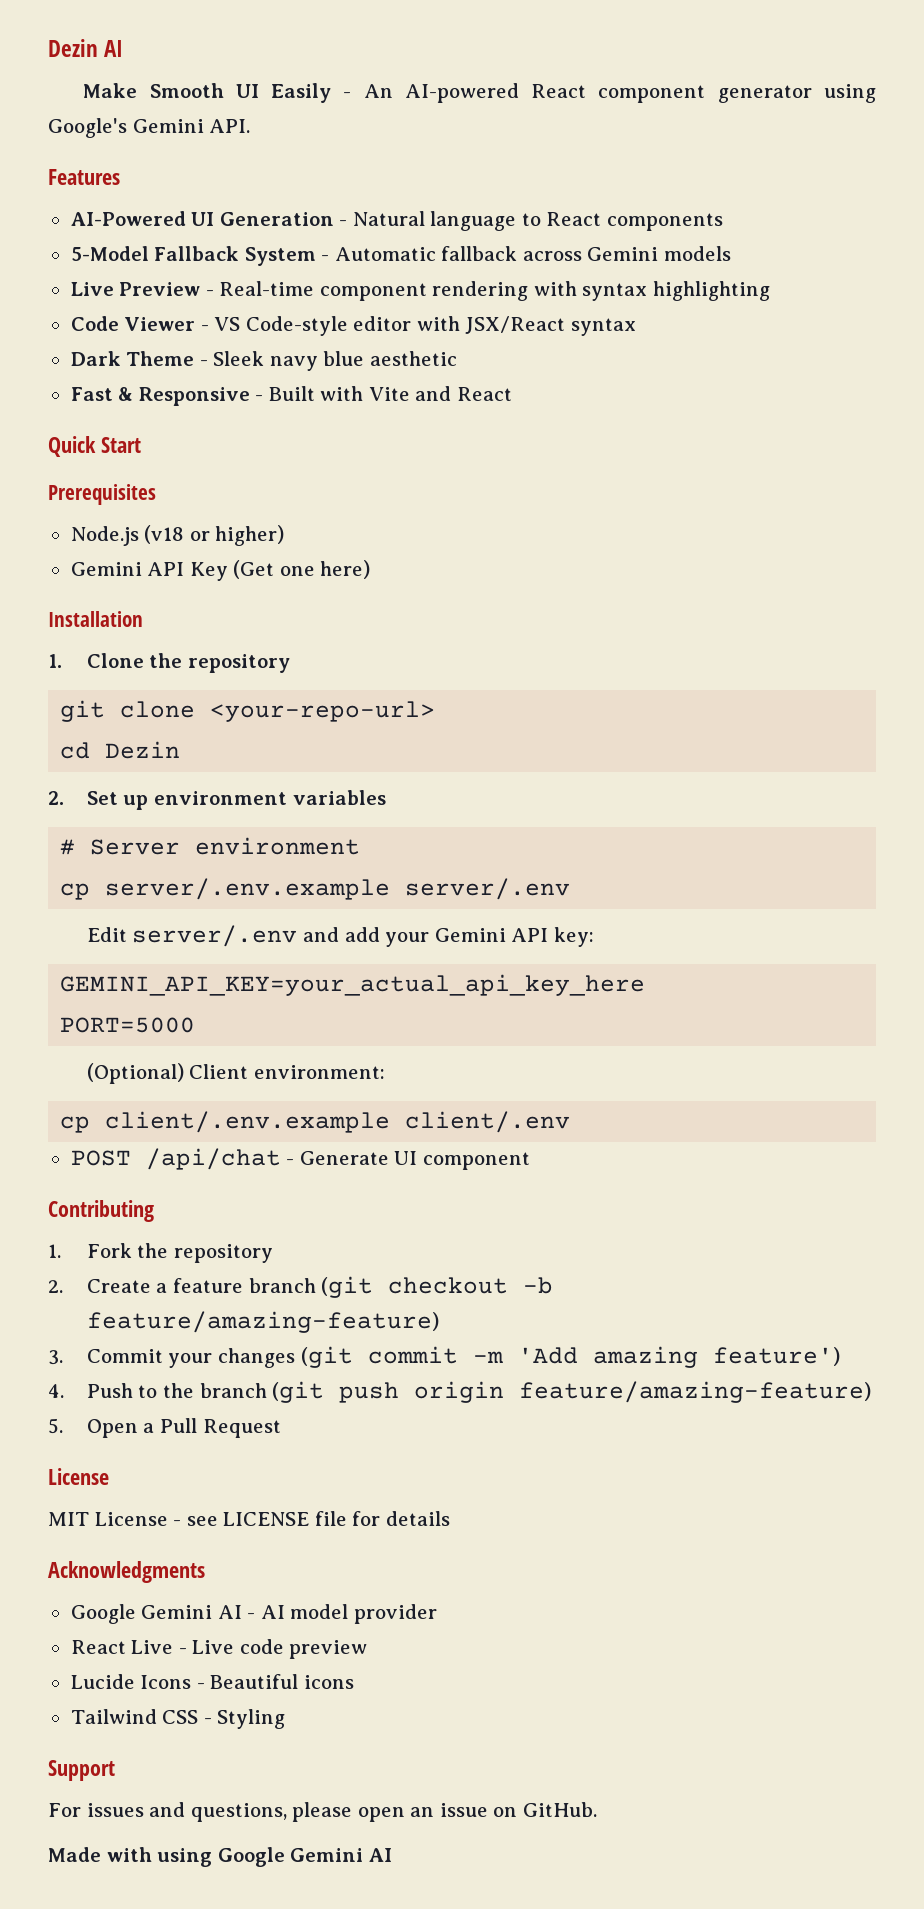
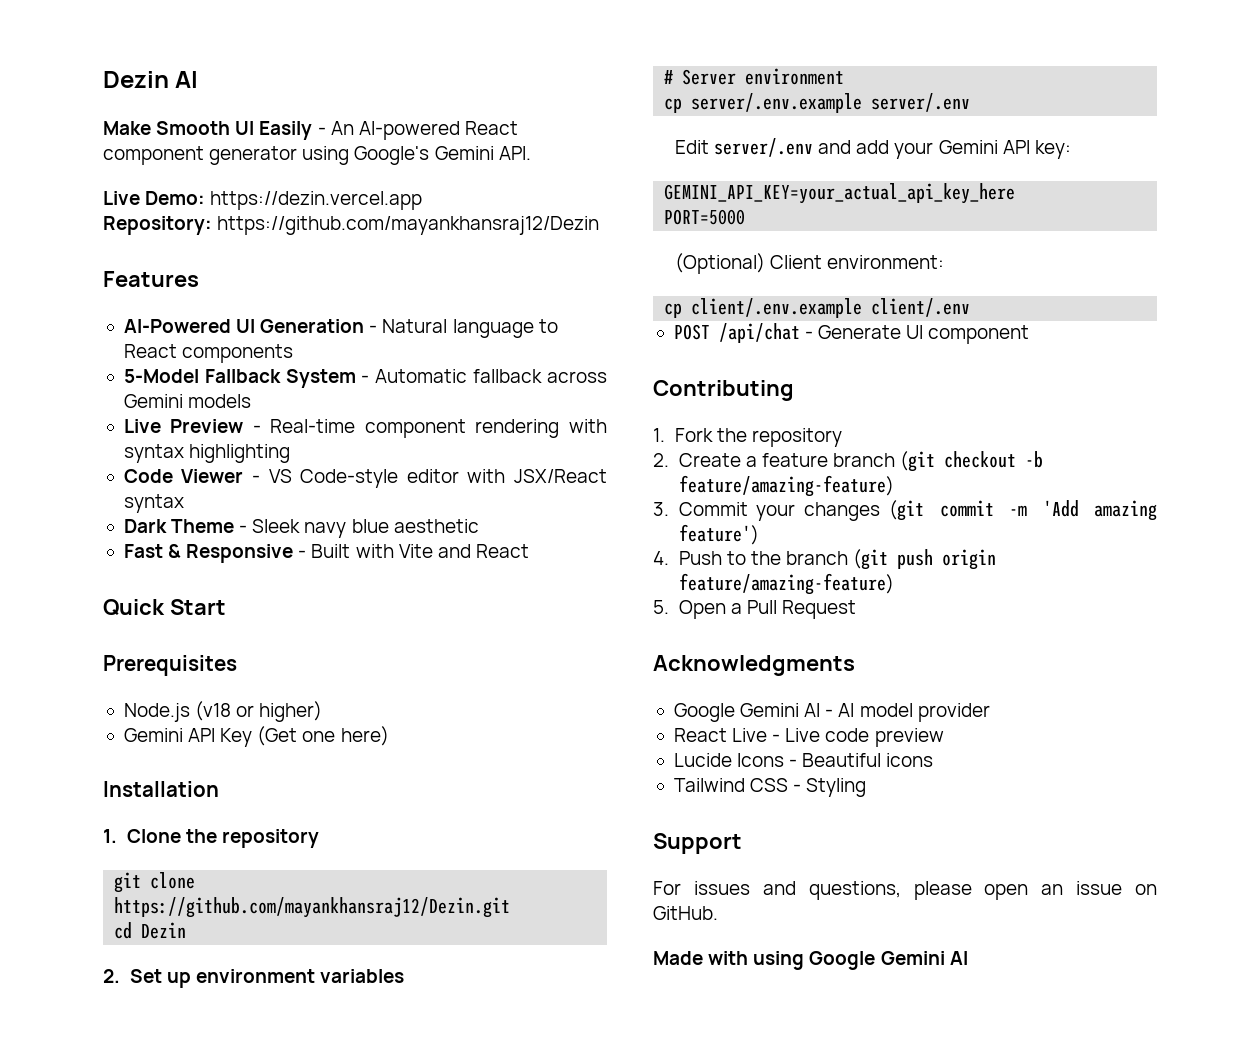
(251, 126) none -> [103,191,423,210] [103,216,600,235] // Live Demo: https://dezin.vercel.app // Repository: https://github.com/mayankhansraj12/Dezin
[210,701,436,722] <your-repo-url> -> [114,897,511,918] https://github.com/mayankhansraj12/Dezin.git
[48,1468,109,1485] [48,1511,450,1526] // License // MIT License - see LICENSE file for details -> (856, 609) none

